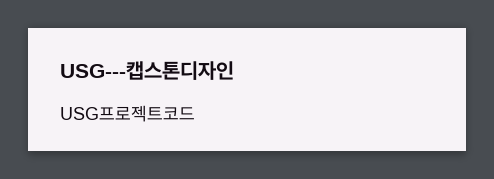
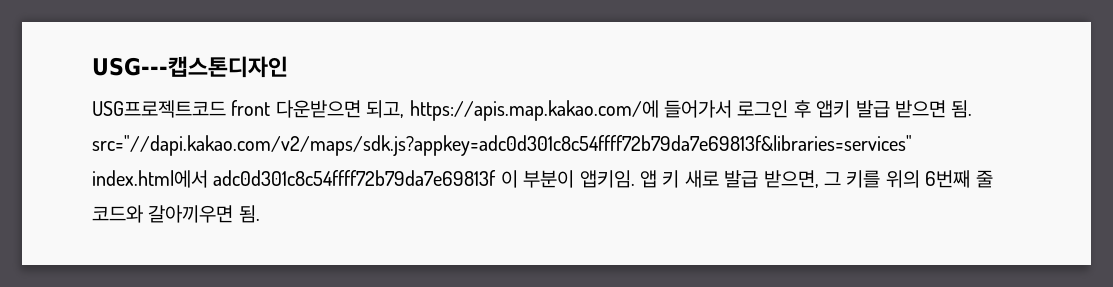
(195, 113) none -> [231,100,973,121] [92,135,912,156] [92,170,993,188] [92,205,260,223] front 다운받으면 되고, https://apis.map.kakao.com/에 들어가서 로그인 후 앱키 발급 받으면 됨. src="//dapi.kakao.com/v2/maps/sdk.js?appkey=adc0d301c8c54ffff72b79da7e69813f&libraries=services" index.html에서 adc0d301c8c54ffff72b79da7e69813f 이 부분이 앱키임. 앱 키 새로 발급 받으면, 그 키를 위의 6번째 줄 코드와 갈아끼우면 됨.

